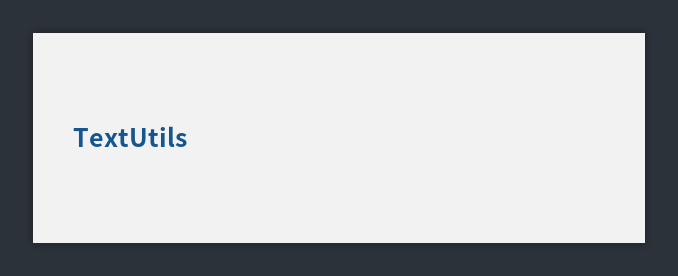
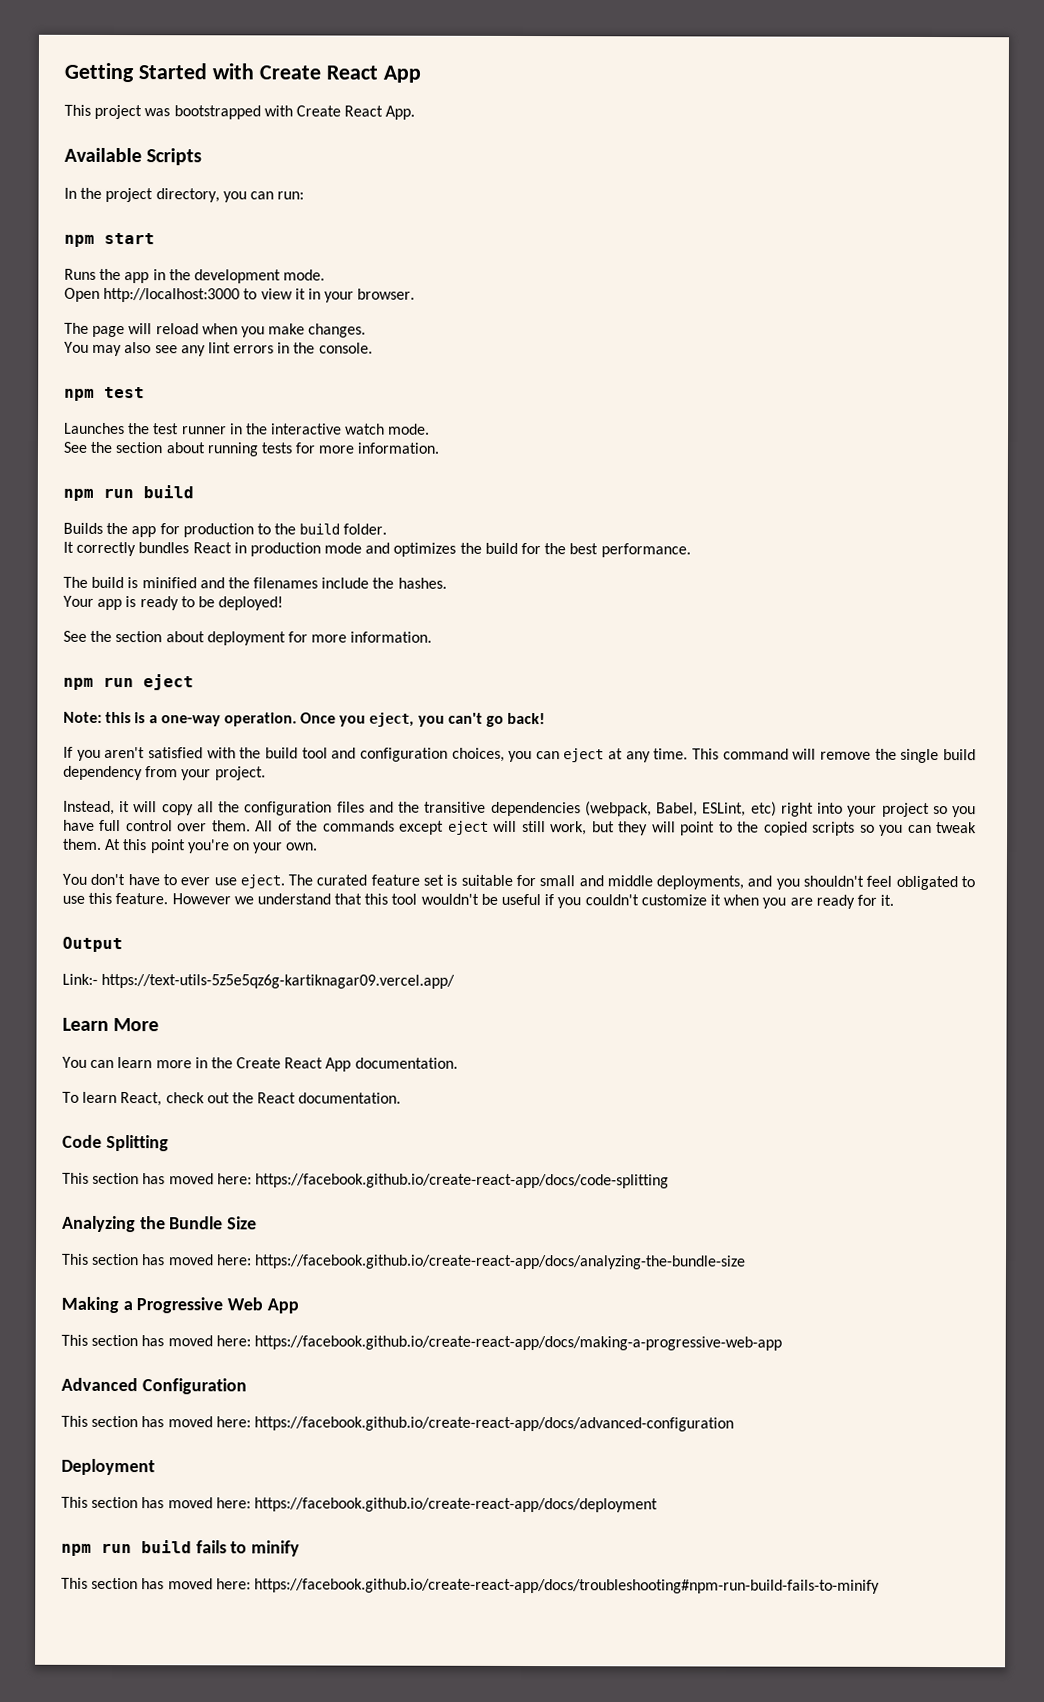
[73,126,187,147] TextUtils -> [64,62,421,83] [64,104,416,120] [64,147,203,166] [64,187,305,203] [64,232,155,247] [64,268,326,284] [64,287,416,303] [64,322,367,338] [64,341,373,357] [64,386,145,401] [64,422,431,435] [63,441,440,457] [63,485,194,501] [63,522,388,538] [63,541,691,558] [63,576,447,589] [63,595,284,611] [63,630,433,646] [63,674,194,691] [63,711,546,727] [63,746,977,764] [63,765,266,781] [63,800,976,818] [63,819,978,836] [63,838,319,854] [62,873,976,891] [62,892,895,909] [62,936,123,953] [62,973,456,989] [62,1017,160,1032] [62,1056,458,1072] [62,1091,402,1107] [62,1134,169,1152] [62,1172,669,1189] [62,1215,258,1233] [61,1253,746,1270] [61,1296,299,1314] [61,1334,782,1351] [61,1377,247,1395] [61,1415,734,1432] [61,1458,155,1476] [61,1496,658,1513] [61,1540,301,1557] [61,1577,880,1594] Getting Started with Create React App // This project was bootstrapped with Create React App. // Available Scripts // In the project directory, you can run: // npm start // Runs the app in the development mode. // Open http://localhost:3000 to view it in your browser. // The page will reload when you make changes. // You may also see any lint errors in the console. // npm test // Launches the test runner in the interactive watch mode. // See the section about running tests for more information. // npm run build // Builds the app for production to the build folder. // It correctly bundles React in production mode and optimizes the build for the best performance. // The build is minified and the filenames include the hashes. // Your app is ready to be deployed! // See the section about deployment for more information. // npm run eject // Note: this is a one-way operation. Once you eject, you can't go back! // If you aren't satisfied with the build tool and configuration choices, you can eject at any time. This command will remove the single build dependency from your project. // Instead, it will copy all the configuration files and the transitive dependencies (webpack, Babel, ESLint, etc) right into your project so you have full control over them. All of the commands except eject will still work, but they will point to the copied scripts so you can tweak them. At this point you're on your own. // You don't have to ever use eject. The curated feature set is suitable for small and middle deployments, and you shouldn't feel obligated to use this feature. However we understand that this tool wouldn't be useful if you couldn't customize it when you are ready for it. // Output // Link:- https://text-utils-5z5e5qz6g-kartiknagar09.vercel.app/ // Learn More // You can learn more in the Create React App documentation. // To learn React, check out the React documentation. // Code Splitting // This section has moved here: https://facebook.github.io/create-react-app/docs/code-splitting // Analyzing the Bundle Size // This section has moved here: https://facebook.github.io/create-react-app/docs/analyzing-the-bundle-size // Making a Progressive Web App // This section has moved here: https://facebook.github.io/create-react-app/docs/making-a-progressive-web-app // Advanced Configuration // This section has moved here: https://facebook.github.io/create-react-app/docs/advanced-configuration // Deployment // This section has moved here: https://facebook.github.io/create-react-app/docs/deployment // npm run build fails to minify // This section has moved here: https://facebook.github.io/create-react-app/docs/troubleshooting#npm-run-build-fails-to-minify

